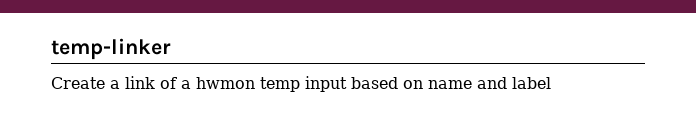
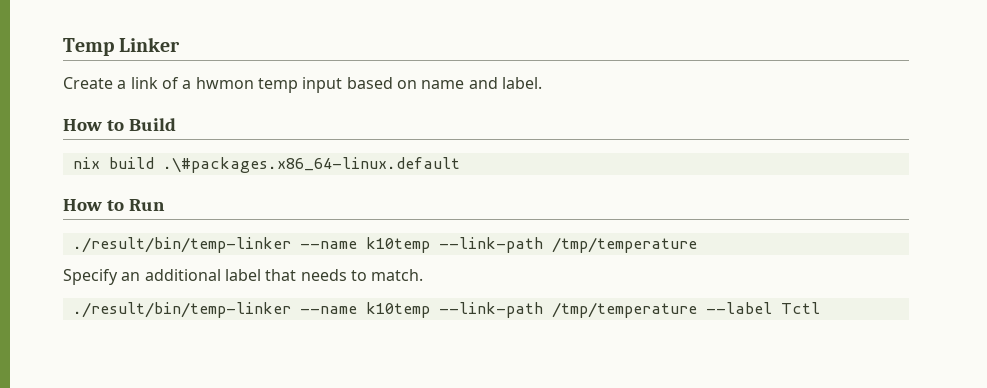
[51,38,171,60] temp-linker -> [63,37,181,56] Temp Linker
[512,77,551,89] label -> [501,77,542,89] [63,118,176,131] [72,157,460,173] [63,199,165,211] [72,237,697,253] [63,269,424,285] [72,302,820,318] label. // How to Build // nix build .\#packages.x86_64-linux.default // How to Run // ./result/bin/temp-linker --name k10temp --link-path /tmp/temperature // Specify an additional label that needs to match. // ./result/bin/temp-linker --name k10temp --link-path /tmp/temperature --label Tctl

